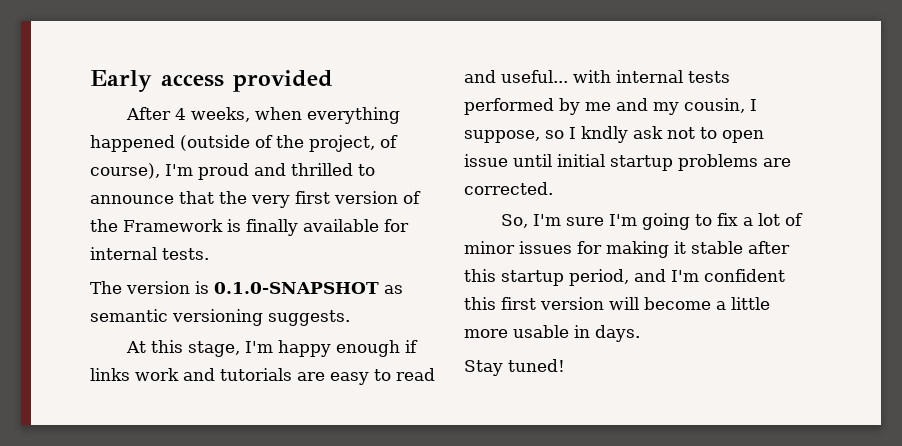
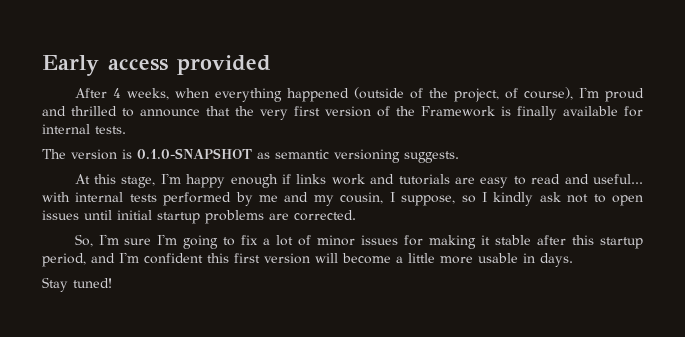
[581,126,628,143] kndly -> [493,192,534,206] kindly
[464,154,508,167] issue -> [42,210,79,220] issues

